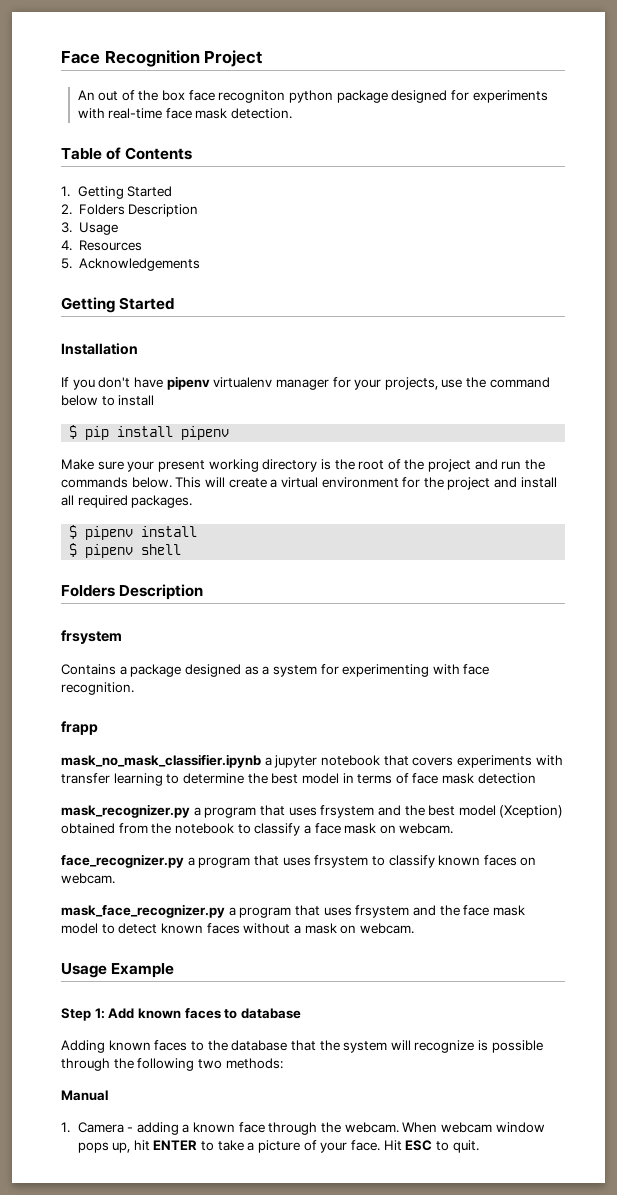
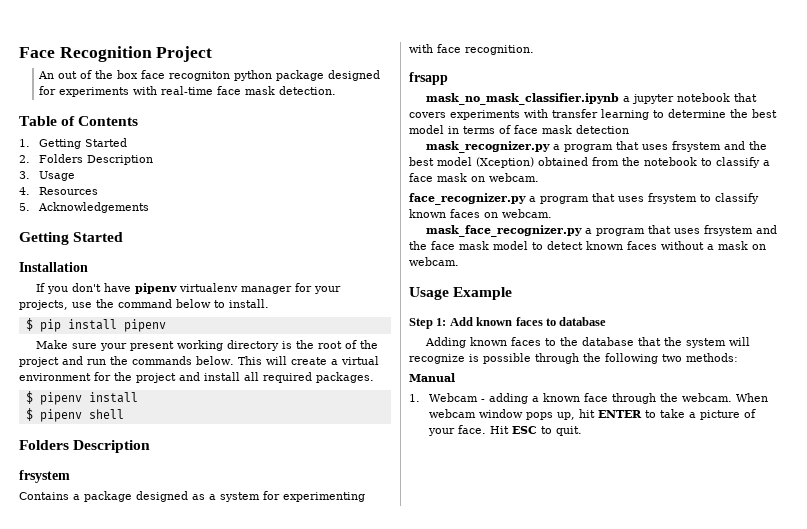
[118,395,155,406] install -> [229,299,269,308] install.
[61,721,98,735] frapp -> [409,72,448,85] frsapp
[77,1122,124,1133] Camera -> [429,393,479,402] Webcam

